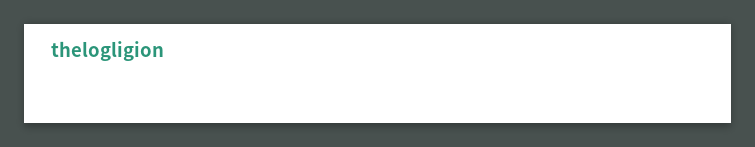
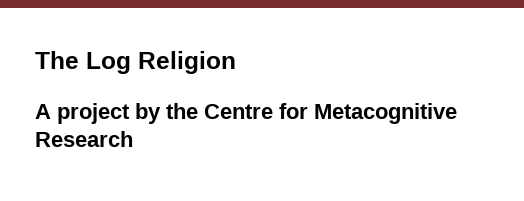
[51,41,164,61] thelogligion -> [35,51,236,74] [35,103,457,124] [35,131,133,147] The Log Religion // A project by the Centre for Metacognitive Research

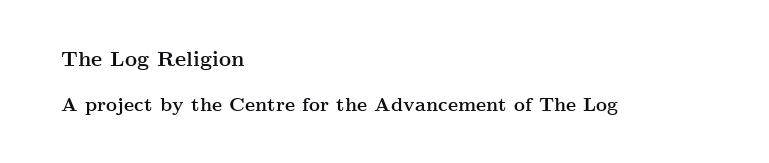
[314,103,457,124] [35,131,133,147] Metacognitive Research -> [336,98,618,115] the Advancement of The Log

